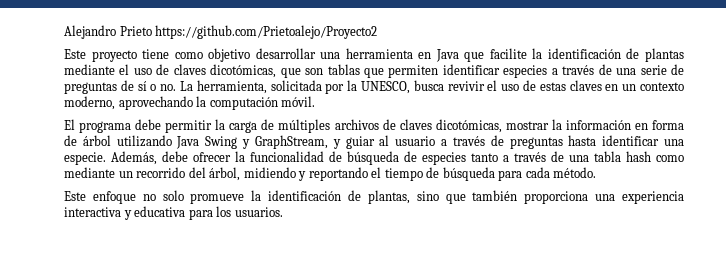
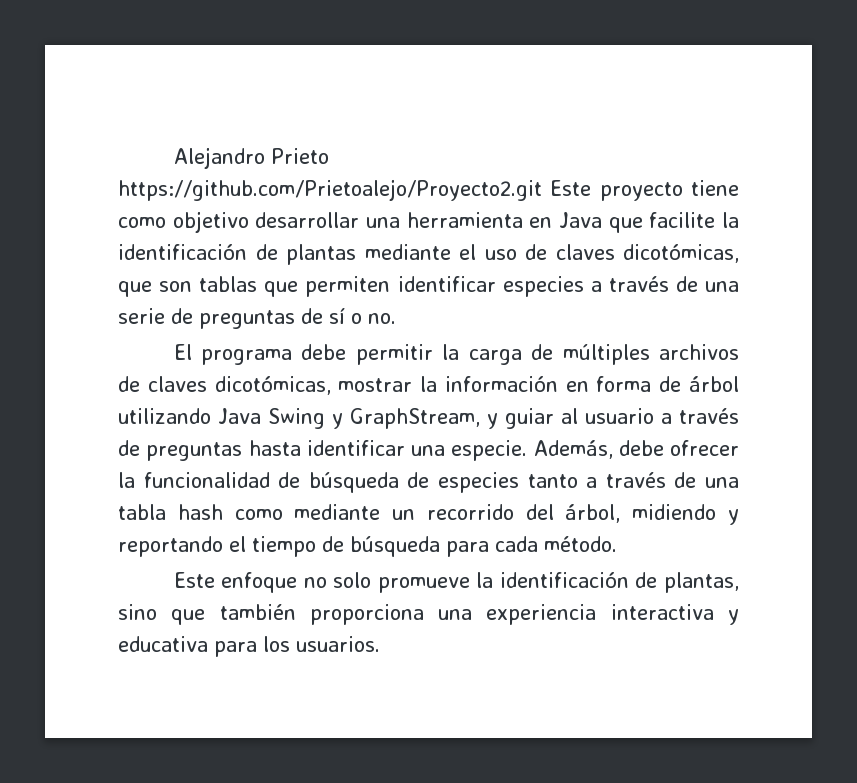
[155,25,378,39] https://github.com/Prietoalejo/Proyecto2 // -> [118,179,542,201] https://github.com/Prietoalejo/Proyecto2.git
[180,80,684,94] [64,96,316,110] La herramienta, solicitada por la UNESCO, busca revivir el uso de estas claves en un contexto moderno, aprovechando la computación móvil. -> (396, 318) none

